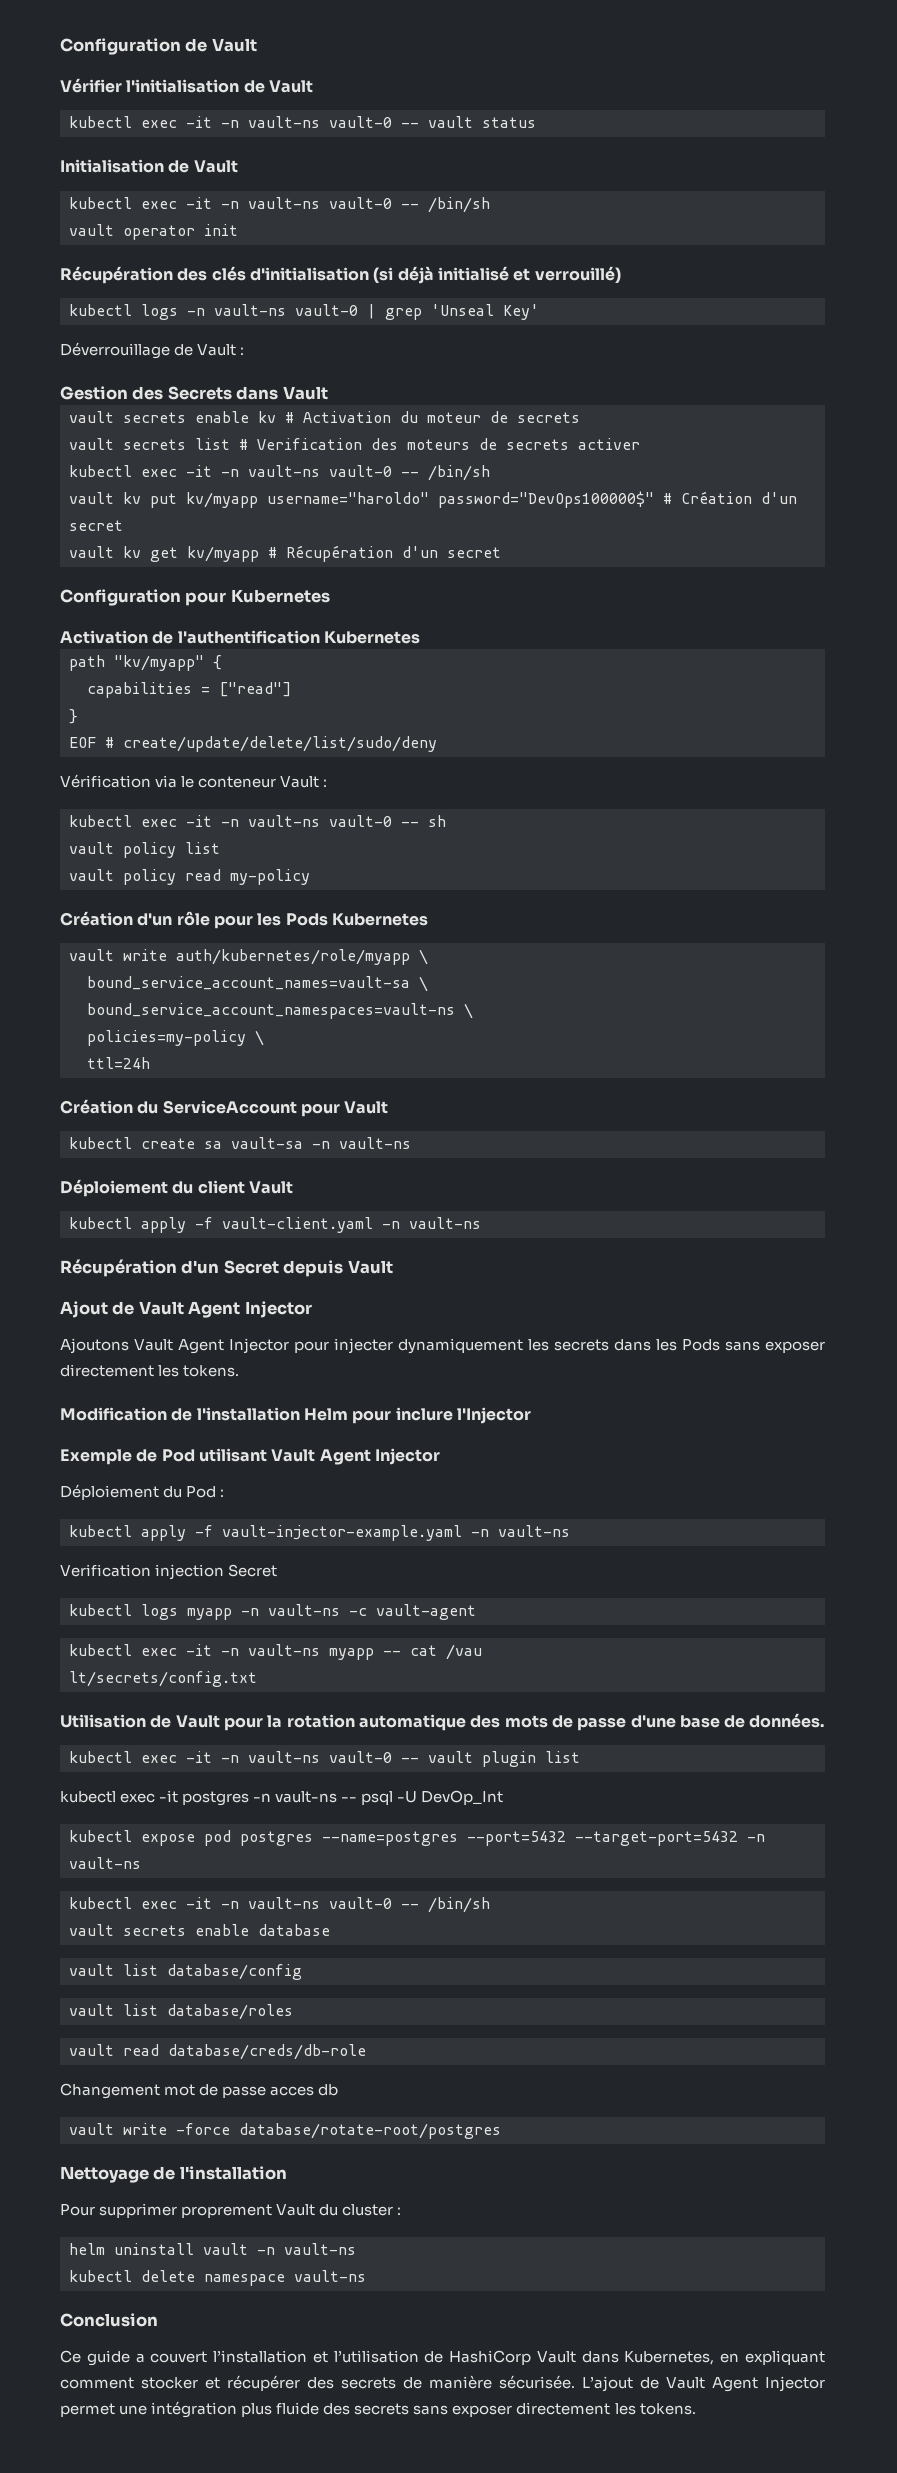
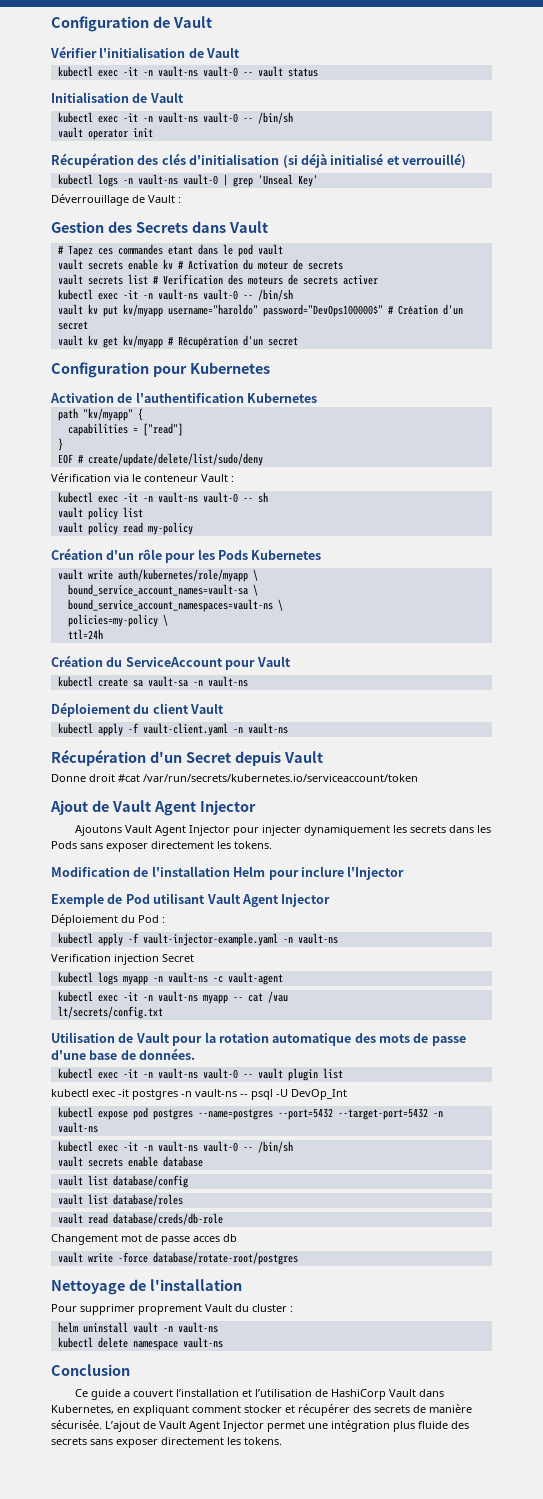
(328, 393) none -> [57,244,283,257] // # Tapez ces commandes etant dans le pod vault
(393, 1267) none -> [51,774,418,782] // Donne droit #cat /var/run/secrets/kubernetes.io/serviceaccount/token

